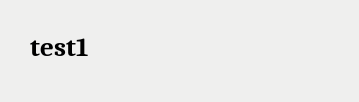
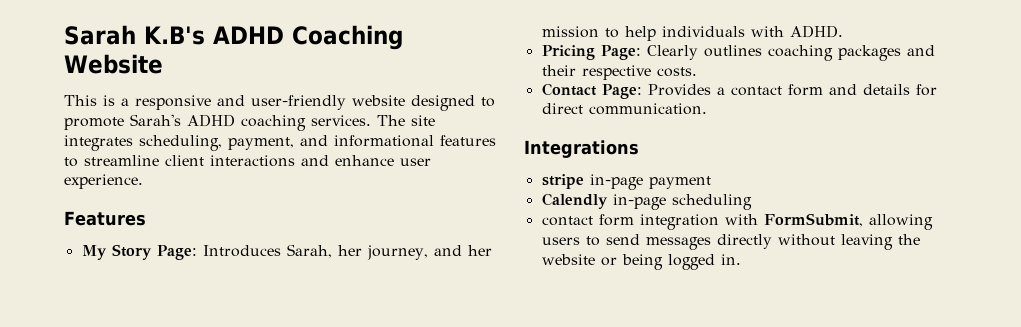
[30,38,88,56] test1 -> [64,25,403,50] [64,54,163,74] [64,95,495,111] [64,114,435,131] [64,135,496,151] [64,155,431,167] [64,174,143,189] [64,211,146,226] [81,244,492,260] [541,25,843,41] [541,45,935,61] [541,65,697,80] [541,83,937,99] [541,103,707,115] [524,140,639,158] [541,174,711,190] [541,193,752,210] [541,213,933,230] [541,234,920,250] [541,254,741,270] Sarah K.B's ADHD Coaching Website // This is a responsive and user-friendly website designed to promote Sarah's ADHD coaching services. The site integrates scheduling, payment, and informational features to streamline client interactions and enhance user experience. // Features // My Story Page: Introduces Sarah, her journey, and her mission to help individuals with ADHD. // Pricing Page: Clearly outlines coaching packages and their respective costs. // Contact Page: Provides a contact form and details for direct communication. // Integrations // stripe in-page payment // Calendly in-page scheduling // contact form integration with FormSubmit, allowing users to send messages directly without leaving the website or being logged in.

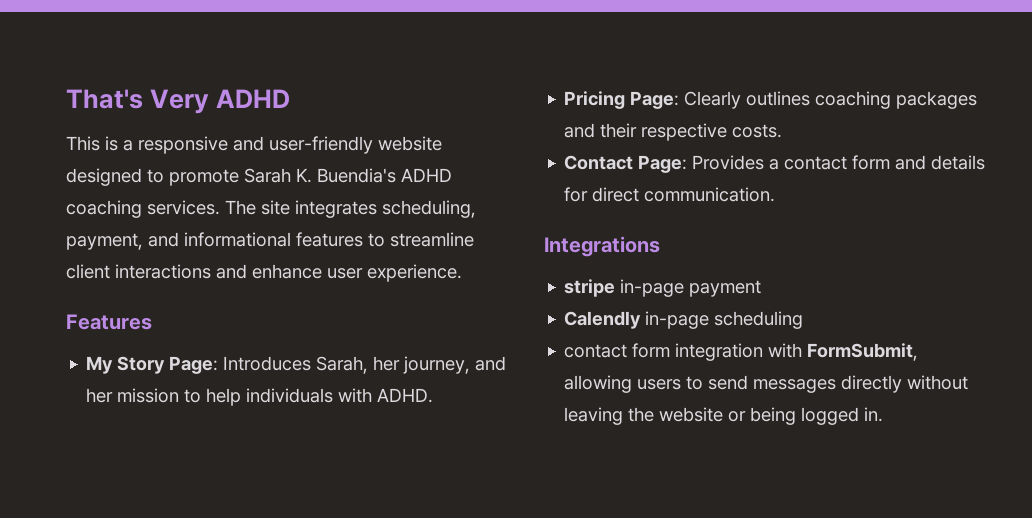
[64,25,403,50] [64,54,163,74] Sarah K.B's ADHD Coaching Website -> [66,89,291,114] That's Very ADHD
[130,114,181,126] Sarah's -> [244,168,396,183] Sarah K. Buendia's

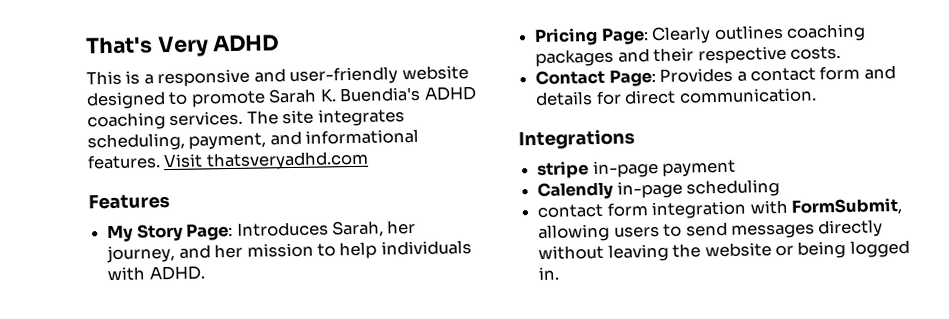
[296,232,474,247] [66,264,462,282] features to streamline client interactions and enhance user experience. -> [87,150,369,171] features. Visit thatsveryadhd.com

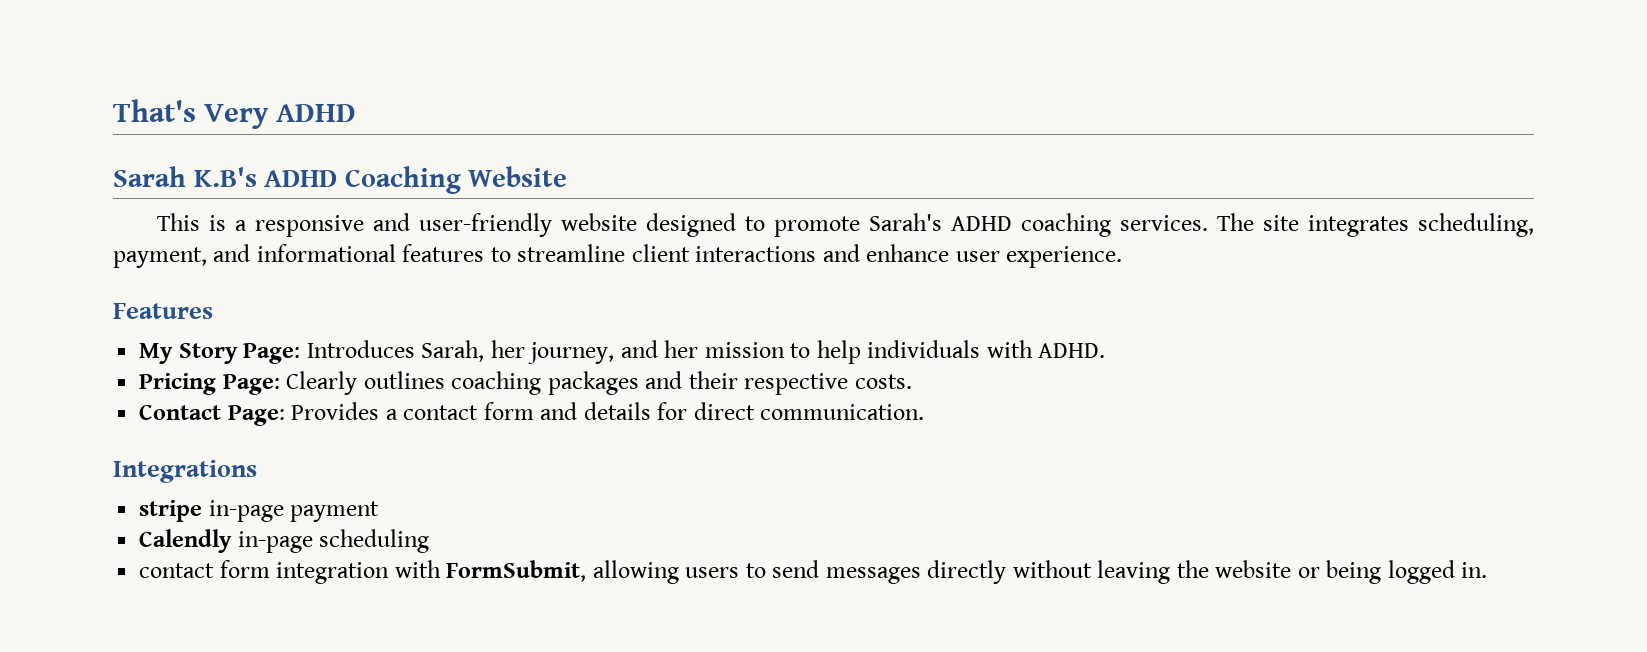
(280, 43) none -> [113,166,568,194] // Sarah K.B's ADHD Coaching Website
[268,86,422,104] Sarah K. Buendia's -> [869,213,943,231] Sarah's
[87,150,369,171] features. Visit thatsveryadhd.com -> [402,244,1123,268] features to streamline client interactions and enhance user experience.

